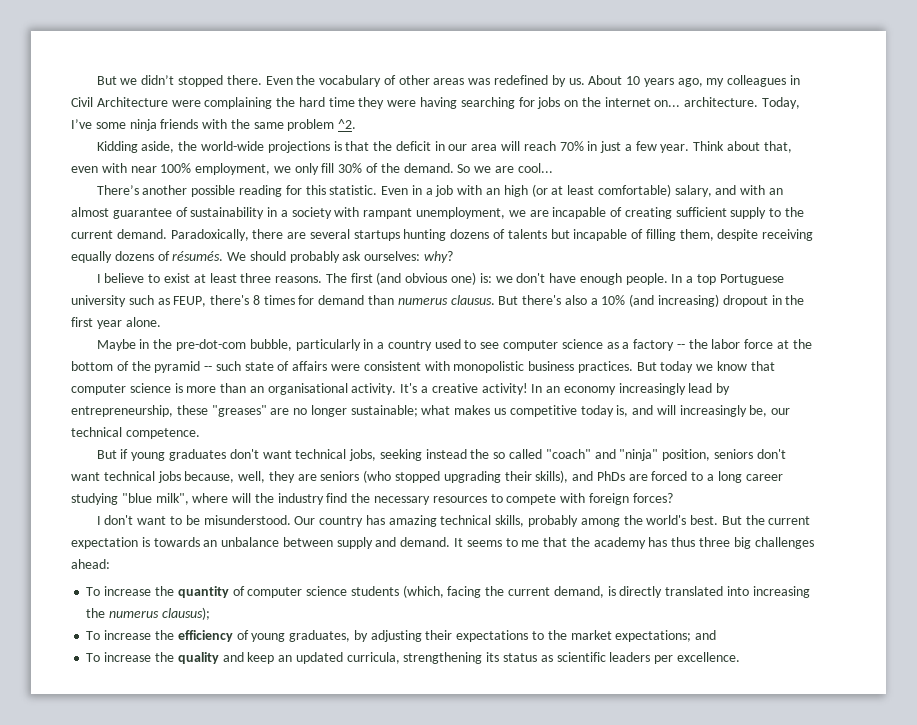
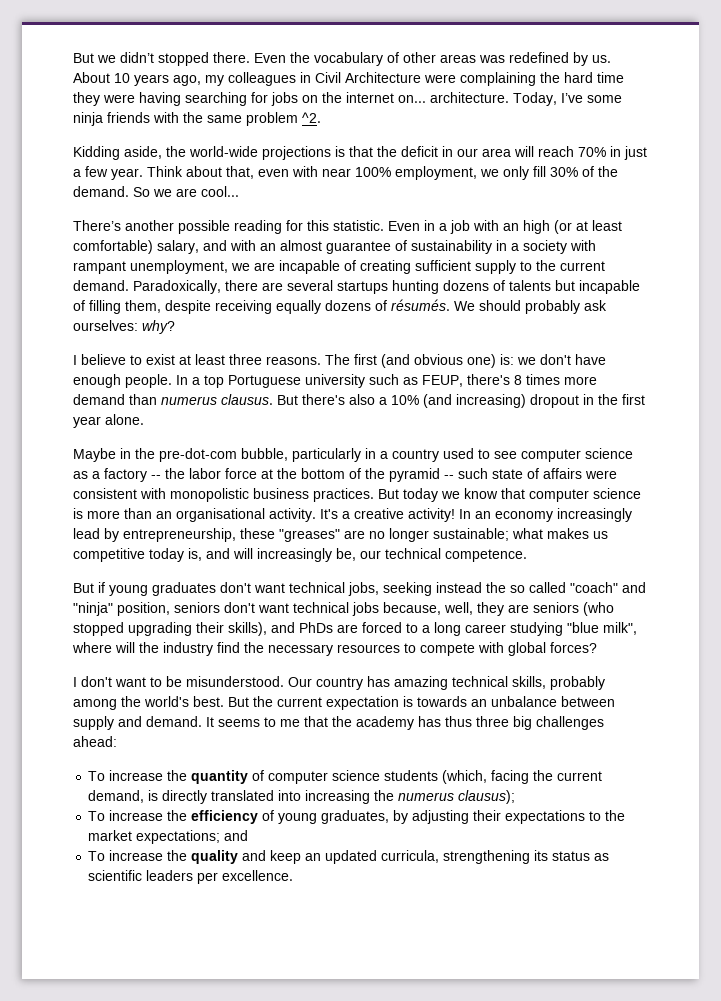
[298,295,315,305] for -> [564,376,597,385] more
[588,493,629,505] foreign -> [508,642,546,656] global

